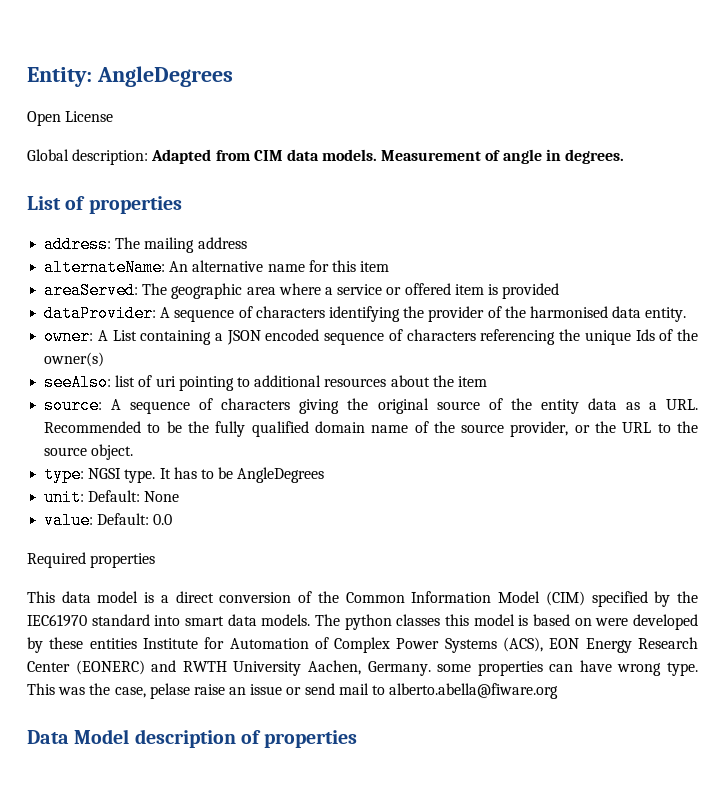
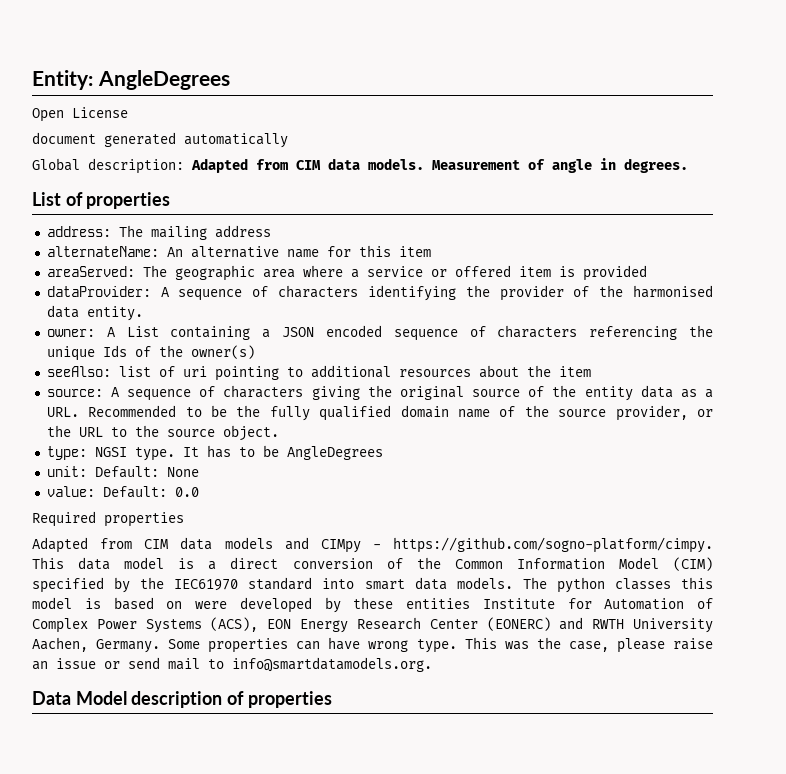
(114, 116) none -> [32,132,288,148] // document generated automatically
(156, 560) none -> [32,537,713,553] Adapted from CIM data models and CIMpy - https://github.com/sogno-platform/cimpy.
[437,664,472,672] some -> [168,639,201,649] Some
[149,683,190,699] pelase -> [616,638,665,653] please
[389,683,559,699] alberto.abella@fiware.org -> [232,657,432,672] info@smartdatamodels.org.

